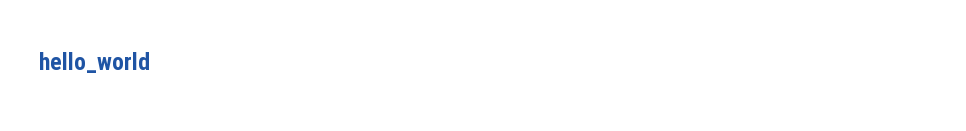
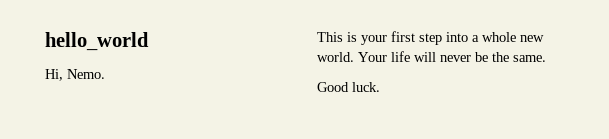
(150, 62) none -> [45,69,105,81] [317,31,544,45] [317,51,546,62] [317,82,380,92] // Hi, Nemo. // This is your first step into a whole new world. Your life will never be the same. // Good luck.

